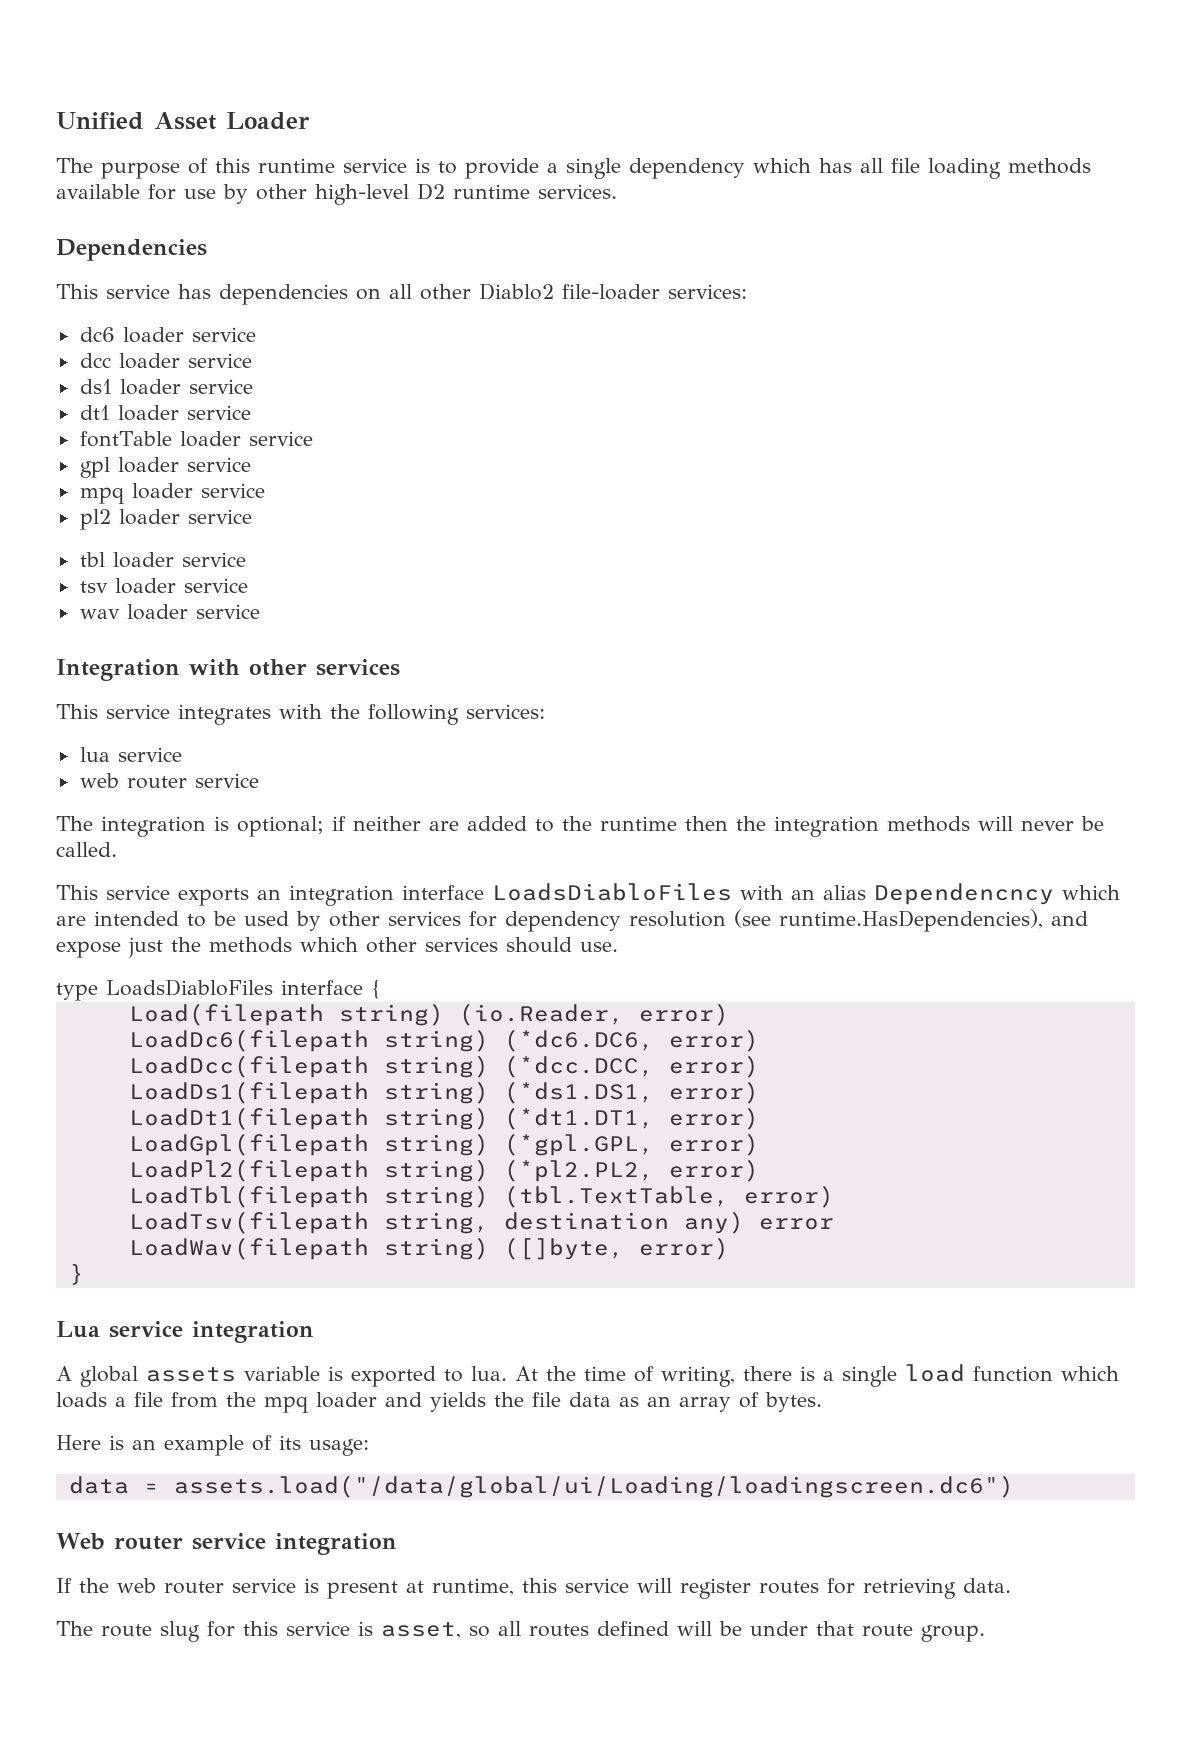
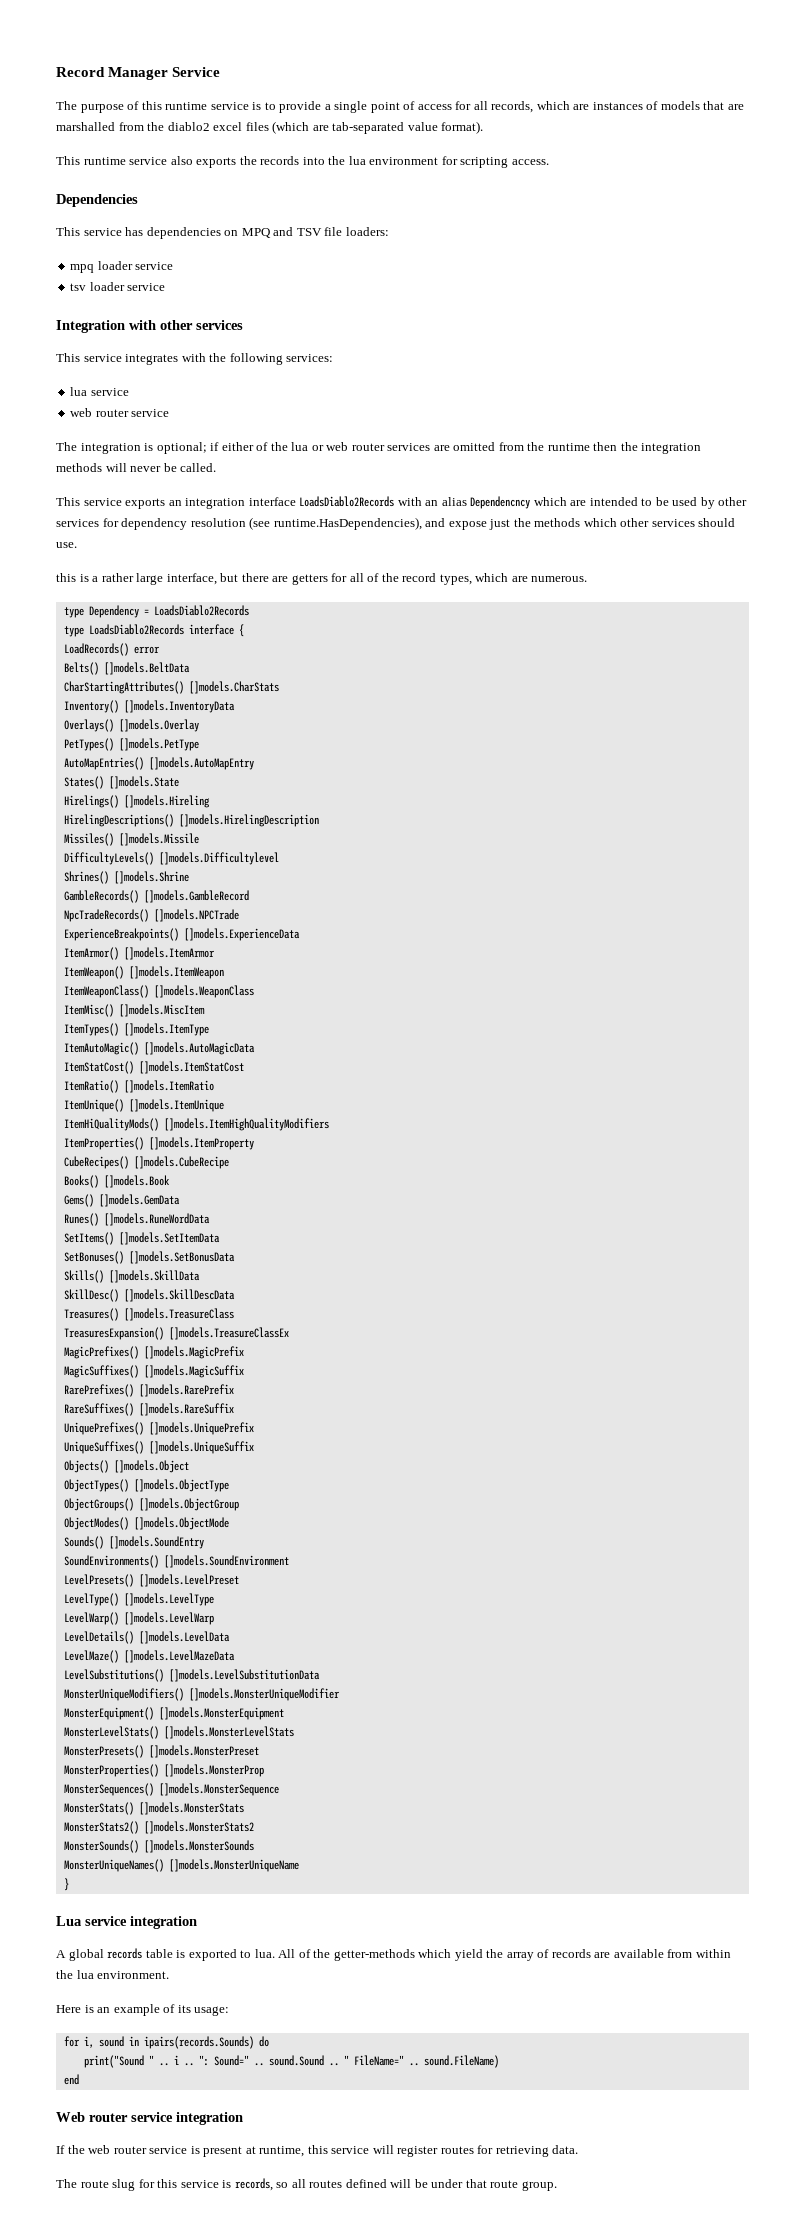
[56,112,310,130] Unified Asset Loader -> [56,67,221,80] Record Manager Service
[629,158,1091,179] [56,183,617,205] dependency which has all file loading methods available for use by other high-level D2 runtime services. -> [370,101,744,113] [56,121,484,134] [56,156,549,168] point of access for all records, which are instances of models that are marshalled from the diablo2 excel files (which are tab-separated value format). // This runtime service also exports the records into the lua environment for scripting access.
[389,283,747,300] [79,327,256,343] [79,353,252,369] [79,379,253,395] [79,405,251,421] [79,431,313,447] [79,457,251,478] [79,483,265,504] [79,509,252,530] [79,552,105,567] all other Diablo2 file-loader services: // dc6 loader service // dcc loader service // ds1 loader service // dt1 loader service // fontTable loader service // gpl loader service // mpq loader service // pl2 loader service // tbl -> [241,227,389,238] [70,264,95,273] MPQ and TSV file loaders: // mpq
[79,604,260,620] // wav loader service -> (166, 287) none
[353,816,554,832] neither are added to -> [221,442,524,451] either of the lua or web router services are omitted from
[492,883,732,901] LoadsDiabloFiles -> [299,496,395,507] LoadsDiablo2Records
[56,979,382,1001] [128,1003,729,1026] [128,1029,759,1052] [128,1055,759,1078] [128,1081,759,1104] [128,1107,759,1130] [128,1133,759,1156] [128,1159,759,1182] [128,1185,834,1208] [128,1211,834,1234] [128,1237,729,1260] type LoadsDiabloFiles interface { // Load(filepath string) (io.Reader, error) // LoadDc6(filepath string) (*dc6.DC6, error) // LoadDcc(filepath string) (*dcc.DCC, error) // LoadDs1(filepath string) (*ds1.DS1, error) // LoadDt1(filepath string) (*dt1.DT1, error) // LoadGpl(filepath string) (*gpl.GPL, error) // LoadPl2(filepath string) (*pl2.PL2, error) // LoadTbl(filepath string) (tbl.TextTable, error) // LoadTsv(filepath string, destination any) error // LoadWav(filepath string) ([]byte, error) -> [56,573,588,585] [63,605,249,618] [63,624,244,637] [63,643,160,656] [63,662,190,675] [63,681,279,694] [63,700,235,713] [63,719,199,732] [63,738,199,751] [63,757,254,770] [63,776,179,789] [63,795,210,808] [63,814,319,827] [63,833,199,846] [63,852,279,865] [63,871,189,884] [63,890,249,903] [63,909,239,922] [63,928,300,941] [63,947,215,960] [63,966,224,979] [63,985,254,998] [63,1004,205,1017] [63,1023,209,1036] [63,1042,255,1055] [63,1061,244,1074] [63,1080,214,1093] [63,1099,224,1112] [63,1118,329,1131] [63,1137,254,1150] [63,1156,229,1169] [63,1175,170,1188] [63,1194,180,1207] [63,1213,210,1226] [63,1232,220,1245] [63,1251,235,1264] [63,1270,200,1283] [63,1289,235,1302] [63,1308,234,1321] [63,1327,289,1340] [63,1346,244,1359] [63,1365,244,1378] [63,1384,234,1397] [63,1403,234,1416] [63,1422,254,1435] [63,1441,254,1454] [63,1460,189,1473] [63,1479,229,1492] [63,1498,239,1511] [63,1517,229,1530] [63,1536,204,1549] [63,1555,289,1568] [63,1574,239,1587] [63,1593,214,1606] [63,1612,214,1625] [63,1631,230,1644] [63,1650,235,1663] [63,1669,320,1682] [63,1688,340,1701] [63,1707,284,1720] [63,1726,294,1739] [63,1745,259,1758] [63,1764,264,1777] [63,1783,279,1796] [63,1802,244,1815] [63,1821,254,1834] [63,1840,254,1853] [63,1859,299,1872] this is a rather large interface, but there are getters for all of the record types, which are numerous. // type Dependency = LoadsDiablo2Records // type LoadsDiablo2Records interface { // LoadRecords() error // Belts() []models.BeltData // CharStartingAttributes() []models.CharStats // Inventory() []models.InventoryData // Overlays() []models.Overlay // PetTypes() []models.PetType // AutoMapEntries() []models.AutoMapEntry // States() []models.State // Hirelings() []models.Hireling // HirelingDescriptions() []models.HirelingDescription // Missiles() []models.Missile // DifficultyLevels() []models.Difficultylevel // Shrines() []models.Shrine // GambleRecords() []models.GambleRecord // NpcTradeRecords() []models.NPCTrade // ExperienceBreakpoints() []models.ExperienceData // ItemArmor() []models.ItemArmor // ItemWeapon() []models.ItemWeapon // ItemWeaponClass() []models.WeaponClass // ItemMisc() []models.MiscItem // ItemTypes() []models.ItemType // ItemAutoMagic() []models.AutoMagicData // ItemStatCost() []models.ItemStatCost // ItemRatio() []models.ItemRatio // ItemUnique() []models.ItemUnique // ItemHiQualityMods() []models.ItemHighQualityModifiers // ItemProperties() []models.ItemProperty // CubeRecipes() []models.CubeRecipe // Books() []models.Book // Gems() []models.GemData // Runes() []models.RuneWordData // SetItems() []models.SetItemData // SetBonuses() []models.SetBonusData // Skills() []models.SkillData // SkillDesc() []models.SkillDescData // Treasures() []models.TreasureClass // TreasuresExpansion() []models.TreasureClassEx // MagicPrefixes() []models.MagicPrefix // MagicSuffixes() []models.MagicSuffix // RarePrefixes() []models.RarePrefix // RareSuffixes() []models.RareSuffix // UniquePrefixes() []models.UniquePrefix // UniqueSuffixes() []models.UniqueSuffix // Objects() []models.Object // ObjectTypes() []models.ObjectType // ObjectGroups() []models.ObjectGroup // ObjectModes() []models.ObjectMode // Sounds() []models.SoundEntry // SoundEnvironments() []models.SoundEnvironment // LevelPresets() []models.LevelPreset // LevelType() []models.LevelType // LevelWarp() []models.LevelWarp // LevelDetails() []models.LevelData // LevelMaze() []models.LevelMazeData // LevelSubstitutions() []models.LevelSubstitutionData // MonsterUniqueModifiers() []models.MonsterUniqueModifier // MonsterEquipment() []models.MonsterEquipment // MonsterLevelStats() []models.MonsterLevelStats // MonsterPresets() []models.MonsterPreset // MonsterProperties() []models.MonsterProp // MonsterSequences() []models.MonsterSequence // MonsterStats() []models.MonsterStats // MonsterStats2() []models.MonsterStats2 // MonsterSounds() []models.MonsterSounds // MonsterUniqueNames() []models.MonsterUniqueName
[146,1366,320,1382] assets variable -> [107,1948,173,1959] records table
[515,1364,1119,1387] [56,1392,822,1413] At the time of writing, there is a single load function which loads a file from the mpq loader and yields the file data as an array of bytes. -> [278,1949,731,1961] [56,1970,170,1979] All of the getter-methods which yield the array of records are available from within the lua environment.
[68,1475,1014,1498] data = assets.load("/data/global/ui/Loading/loadingscreen.dc6") -> [63,2036,269,2049] [83,2055,499,2068] [63,2074,79,2085] for i, sound in ipairs(records.Sounds) do // print("Sound " .. i .. ": Sound=" .. sound.Sound .. " FileName=" .. sound.FileName) // end
[381,1622,461,1639] asset, -> [234,2178,273,2191] records,

